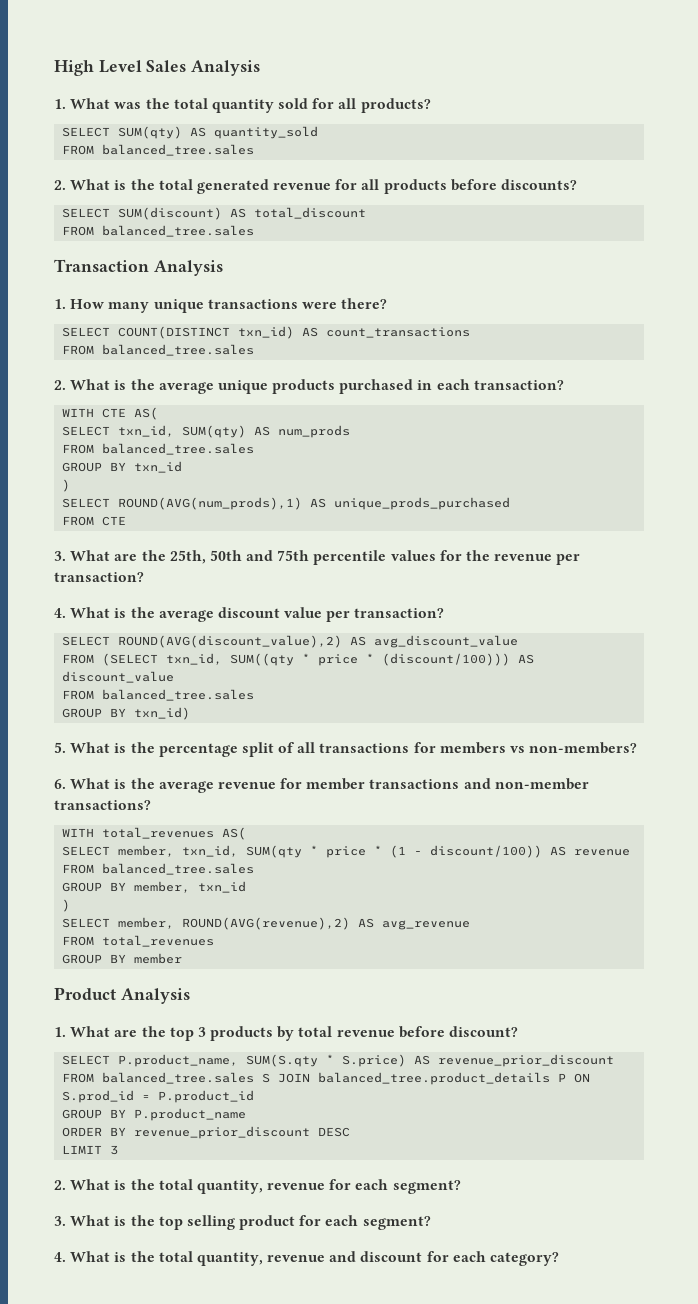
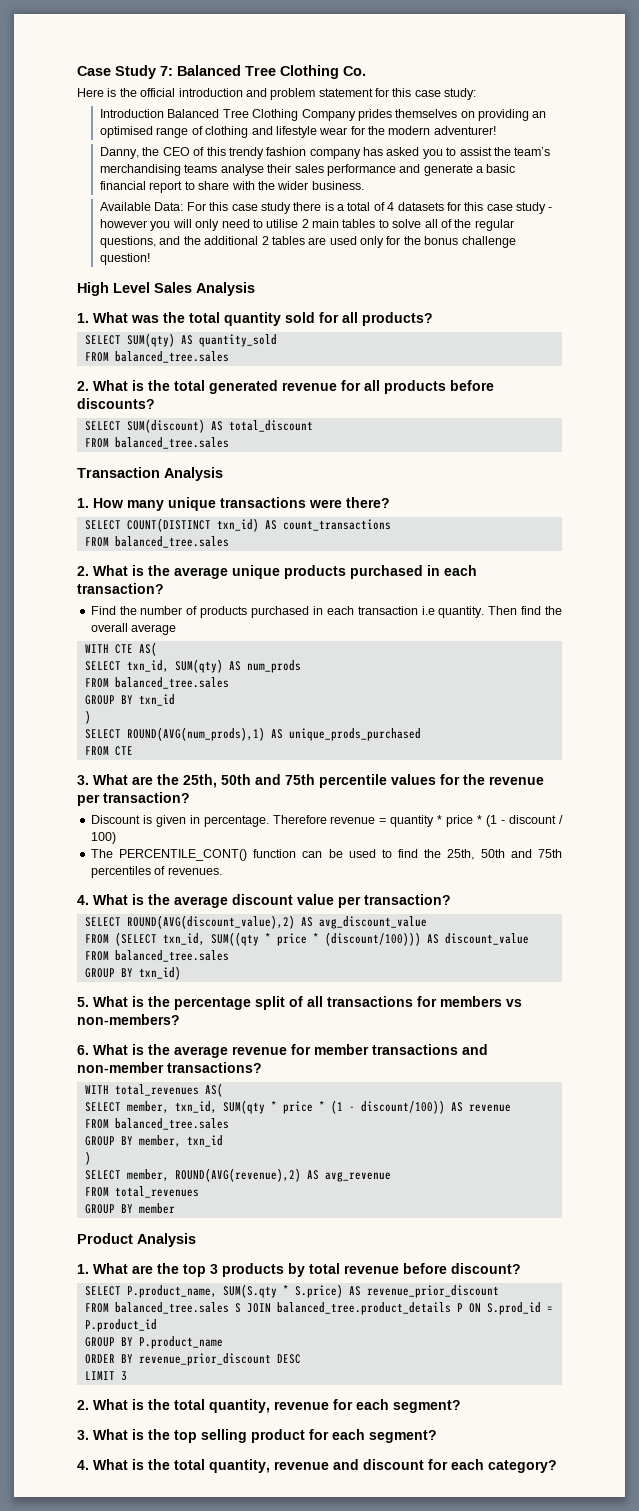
(54, 68) none -> [77,65,366,79] [77,88,477,100] [100,109,547,121] [100,126,496,138] [100,147,551,159] [100,164,516,176] [100,181,364,193] [100,202,553,214] [100,219,514,231] [100,236,516,248] [100,253,151,265] Case Study 7: Balanced Tree Clothing Co. // Here is the official introduction and problem statement for this case study: // Introduction Balanced Tree Clothing Company prides themselves on providing an optimised range of clothing and lifestyle wear for the modern adventurer! // Danny, the CEO of this trendy fashion company has asked you to assist the team’s merchandising teams analyse their sales performance and generate a basic financial report to share with the wider business. // Available Data: For this case study there is a total of 4 datasets for this case study - however you will only need to utilise 2 main tables to solve all of the regular questions, and the additional 2 tables are used only for the bonus challenge question! //
(564, 385) none -> [90,606,563,618] [90,623,177,635] // Find the number of products purchased in each transaction i.e quantity. Then find the overall average
(144, 577) none -> [90,815,563,827] [90,832,116,844] [90,849,562,861] [90,866,222,878] // Discount is given in percentage. Therefore revenue = quantity * price * (1 - discount / 100) // The PERCENTILE_CONT() function can be used to find the 25th, 50th and 75th percentiles of revenues.

